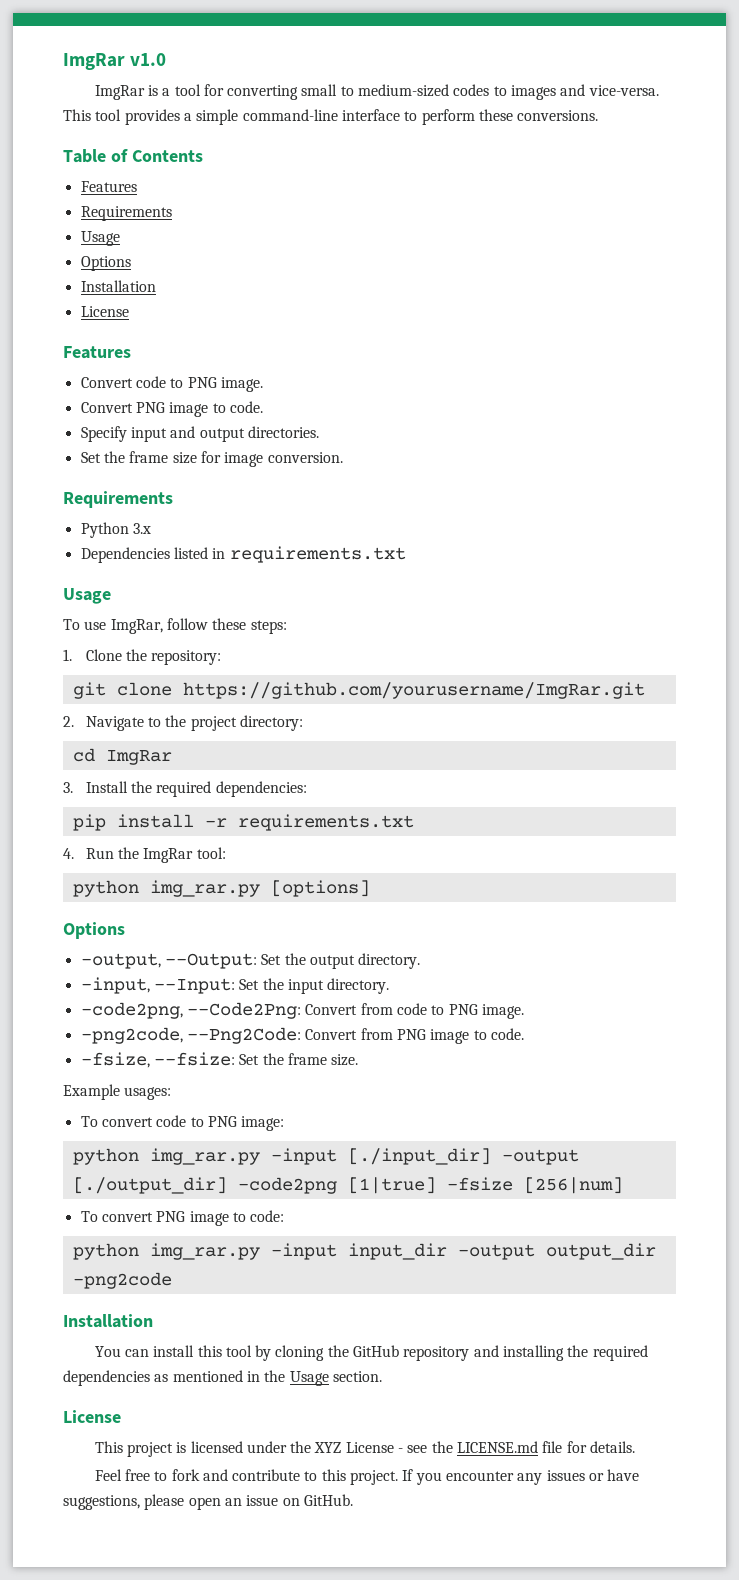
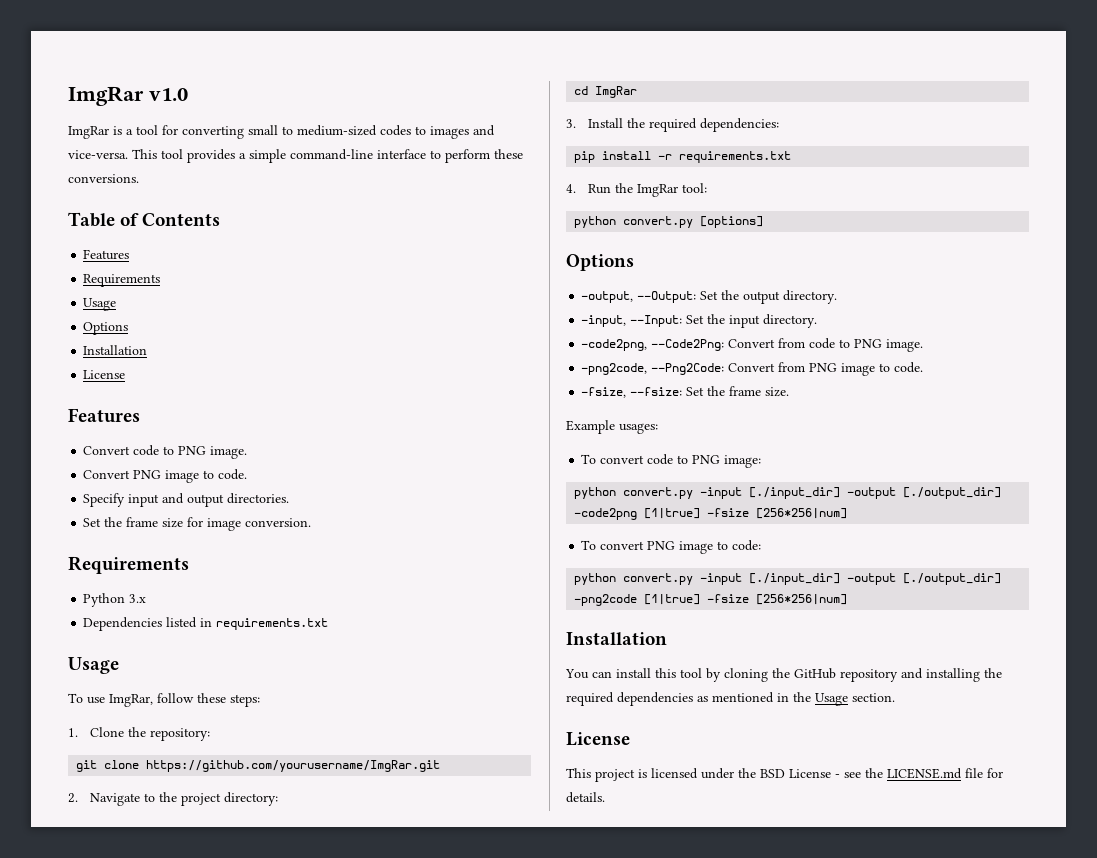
[149,880,260,897] img_rar.py -> [623,216,694,228] convert.py
[149,1148,260,1165] img_rar.py -> [623,487,694,499] convert.py
[523,1177,623,1194] [256|num] -> [756,508,848,519] [256*256|num]
[149,1243,656,1260] [72,1272,172,1289] img_rar.py -input input_dir -output output_dir -png2code -> [623,573,1002,585] [574,594,848,606] convert.py -input [./input_dir] -output [./output_dir] -png2code [1|true] -fsize [256*256|num]
[314,1442,342,1453] XYZ -> [760,769,785,778] BSD
[94,1469,640,1485] [63,1494,353,1510] // Feel free to fork and contribute to this project. If you encounter any issues or have suggestions, please open an issue on GitHub. -> (605, 797) none

